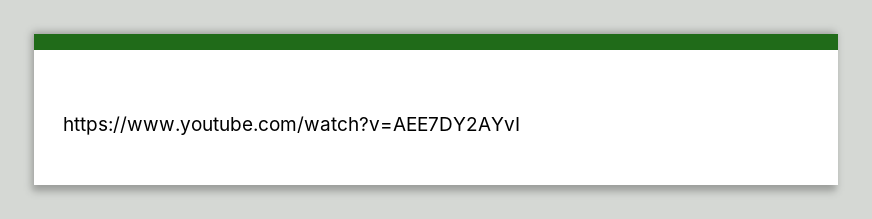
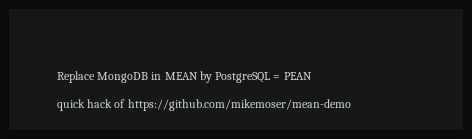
[63,116,520,135] https://www.youtube.com/watch?v=AEE7DY2AYvI -> [57,71,312,83] [57,99,351,111] Replace MongoDB in MEAN by PostgreSQL = PEAN // quick hack of https://github.com/mikemoser/mean-demo

